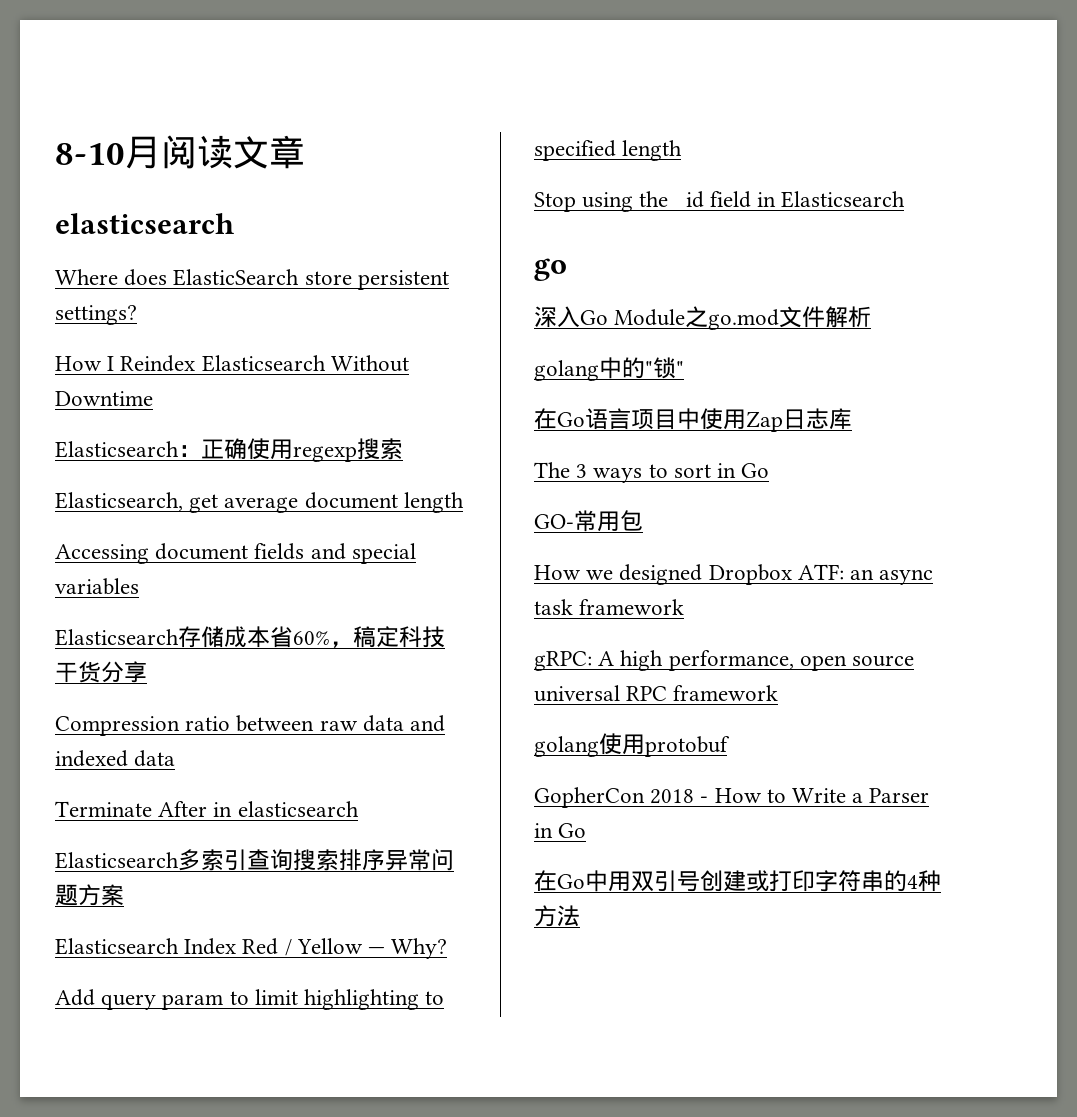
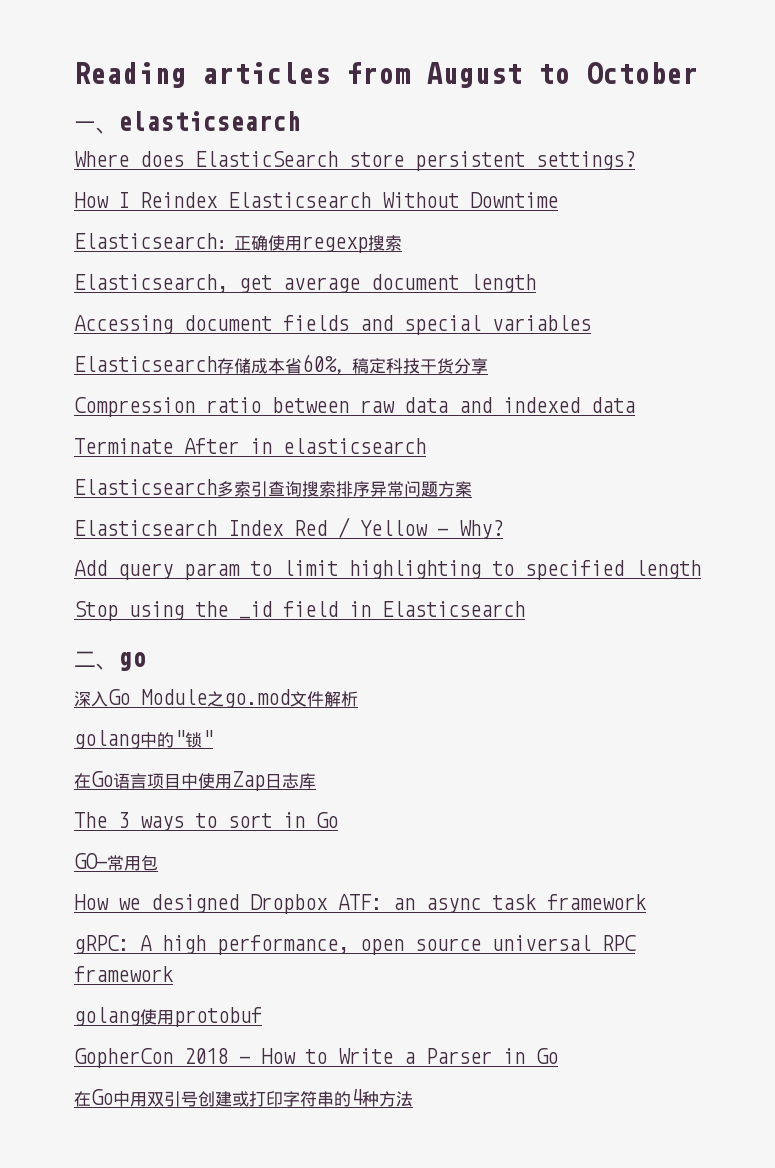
[55,135,305,169] 8-10月阅读文章 // -> [74,62,698,88] [74,121,118,134] Reading articles from August to October // 一、
(906, 199) none -> [74,651,118,670] 二、

